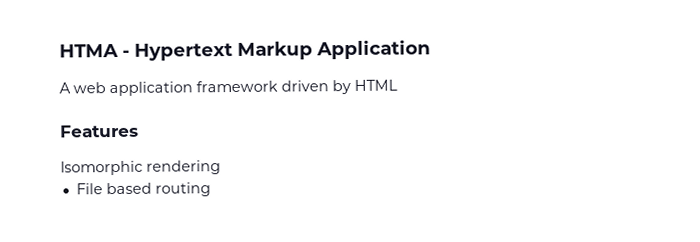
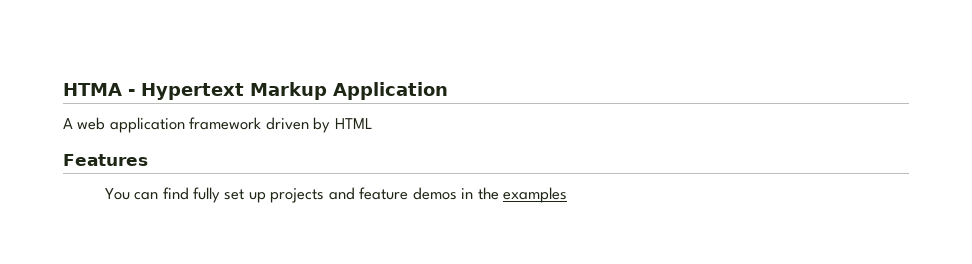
[60,160,221,176] [75,182,211,197] Isomorphic rendering // File based routing -> [104,187,568,203] You can find fully set up projects and feature demos in the examples

